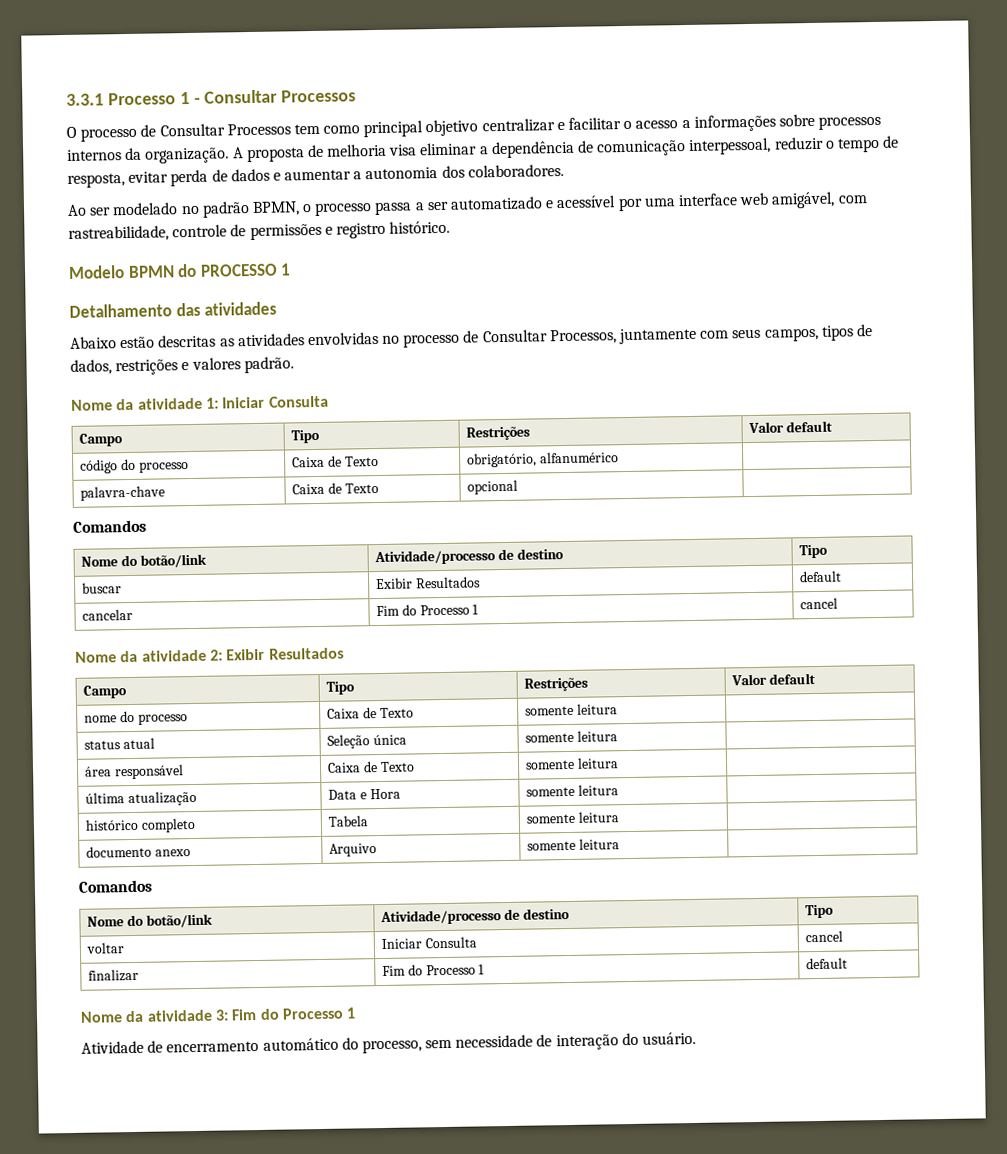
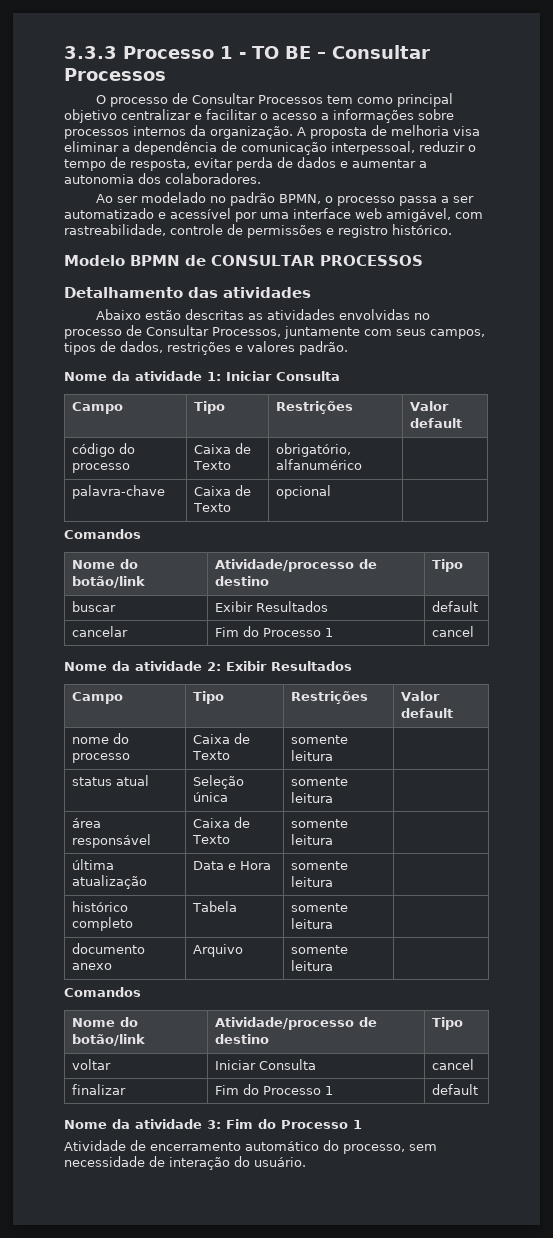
[66,93,104,106] 3.3.1 -> [64,46,117,59] 3.3.3
(201, 100) none -> [252,46,326,59] TO BE –
[177,263,292,278] do PROCESSO 1 -> [185,255,423,266] de CONSULTAR PROCESSOS

